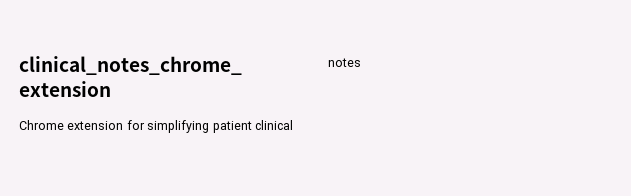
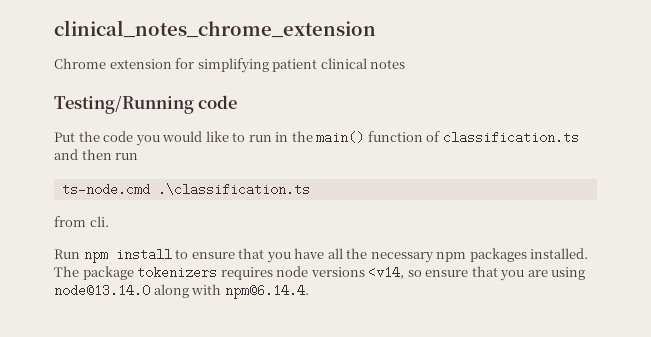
(361, 62) none -> [54,95,238,114] [54,131,579,146] [54,149,139,160] [61,183,310,196] [54,216,109,227] [54,248,589,263] [54,266,586,281] [54,284,309,299] // Testing/Running code // Put the code you would like to run in the main() function of classification.ts and then run // ts-node.cmd .\classification.ts // from cli. // Run npm install to ensure that you have all the necessary npm packages installed. The package tokenizers requires node versions <v14, so ensure that you are using node@13.14.0 along with npm@6.14.4.

